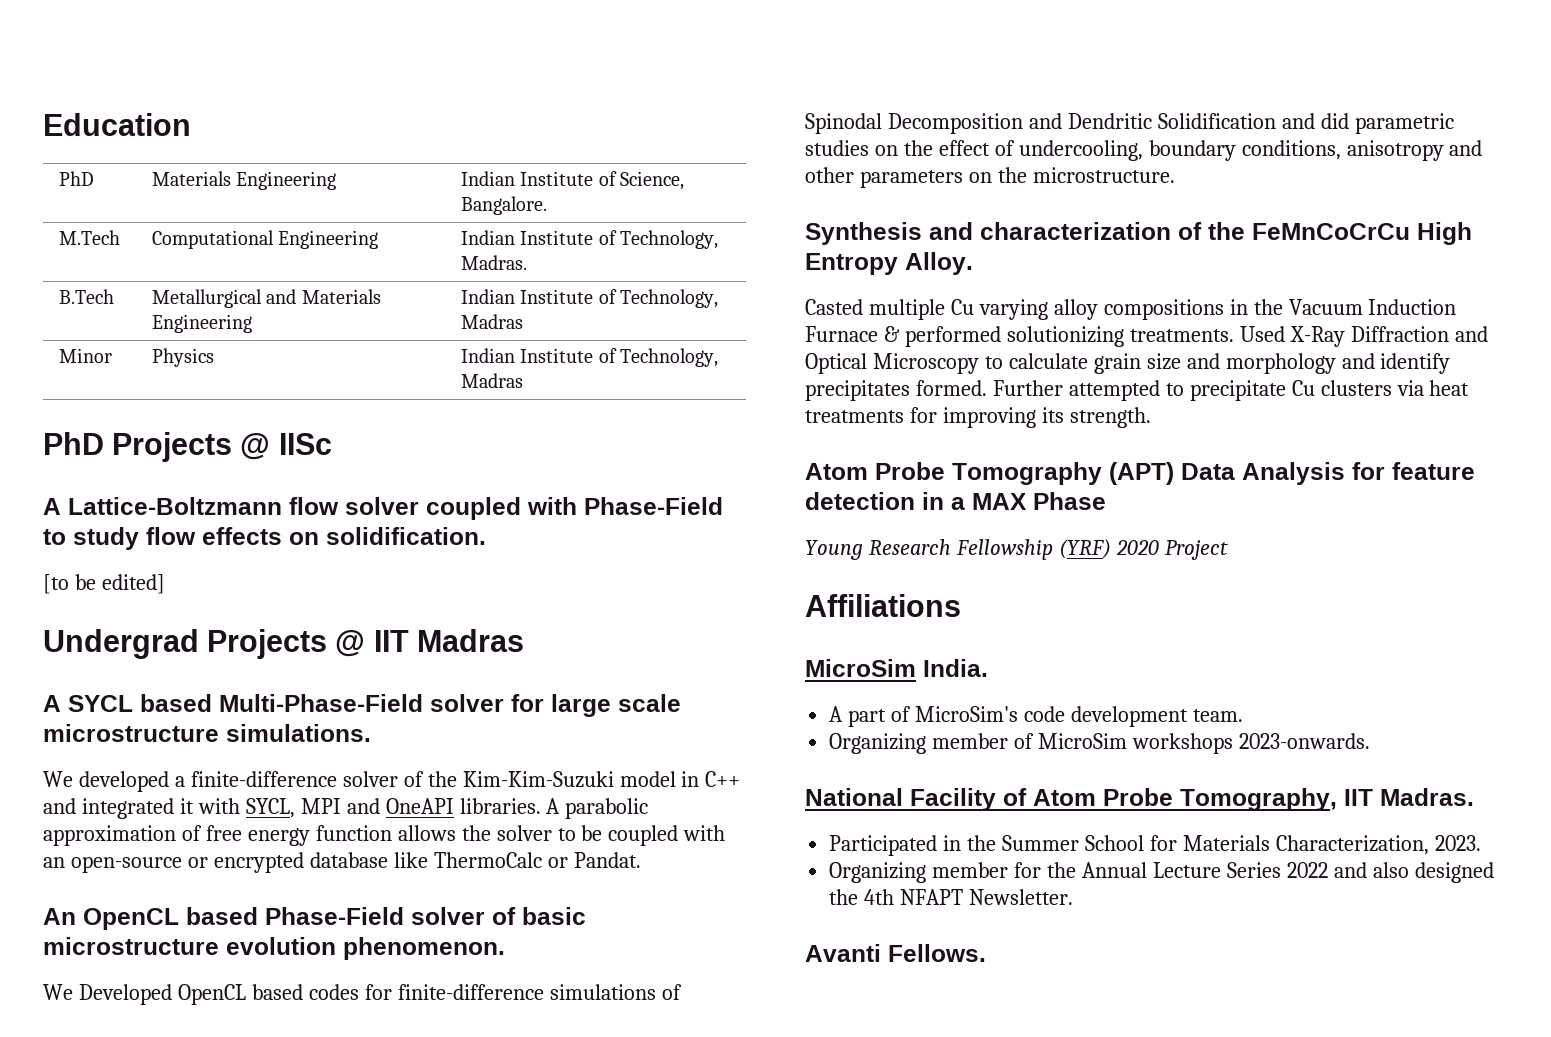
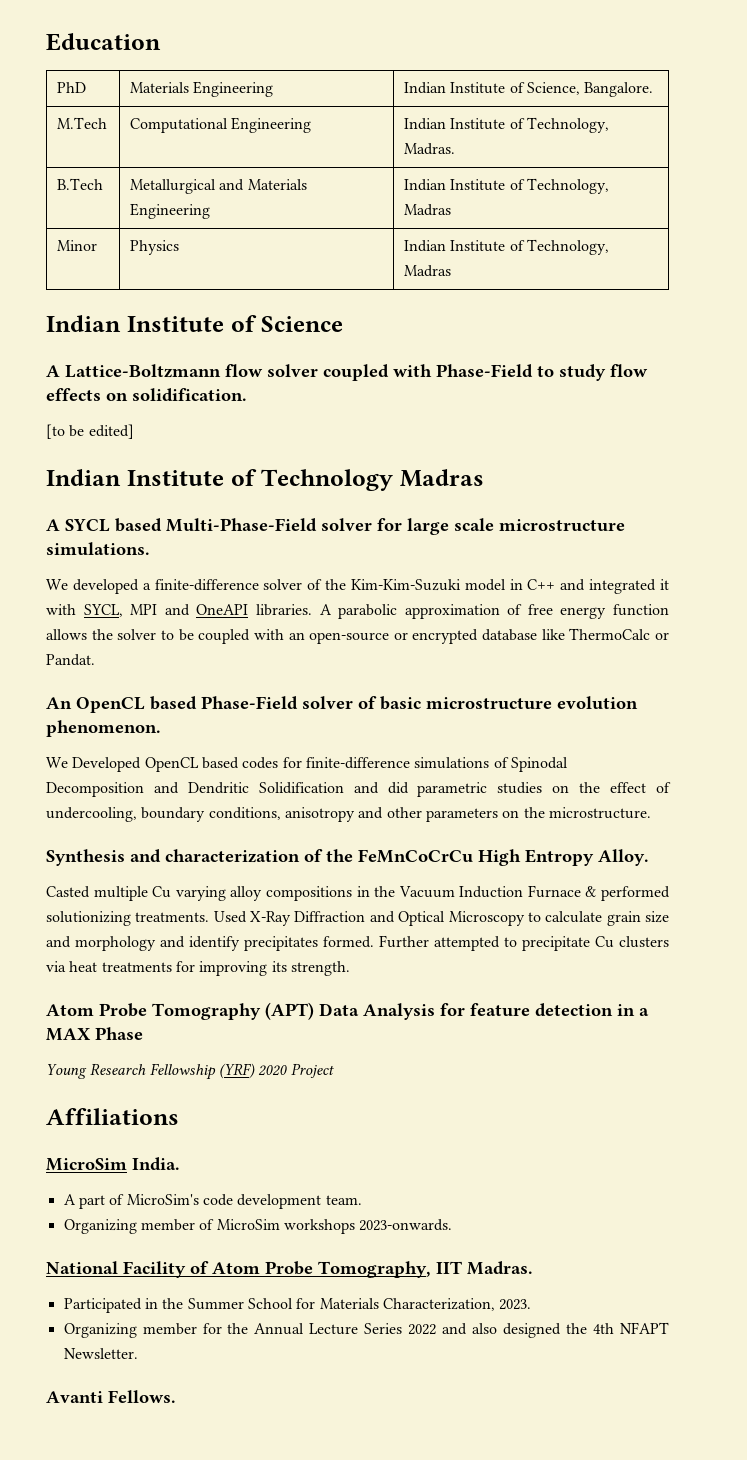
[43,432,332,462] PhD Projects @ IISc -> [46,315,344,332] Indian Institute of Science
[43,629,409,659] Undergrad Projects @ IIT -> [46,469,394,491] Indian Institute of Technology

